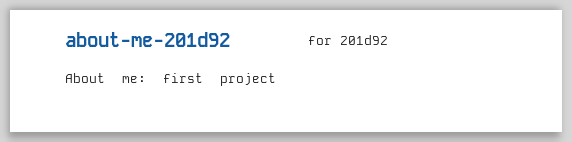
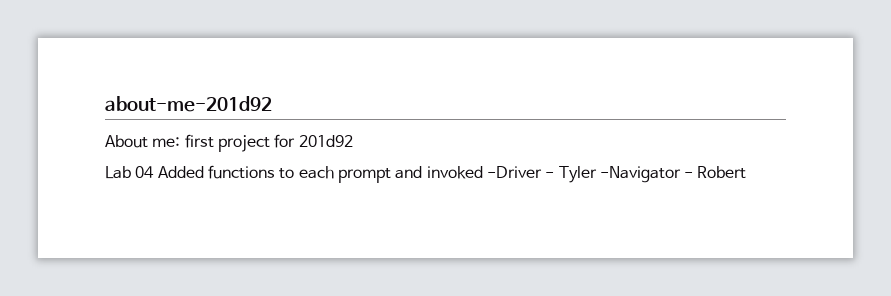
(388, 40) none -> [105,165,747,183] // Lab 04 Added functions to each prompt and invoked -Driver - Tyler -Navigator - Robert

